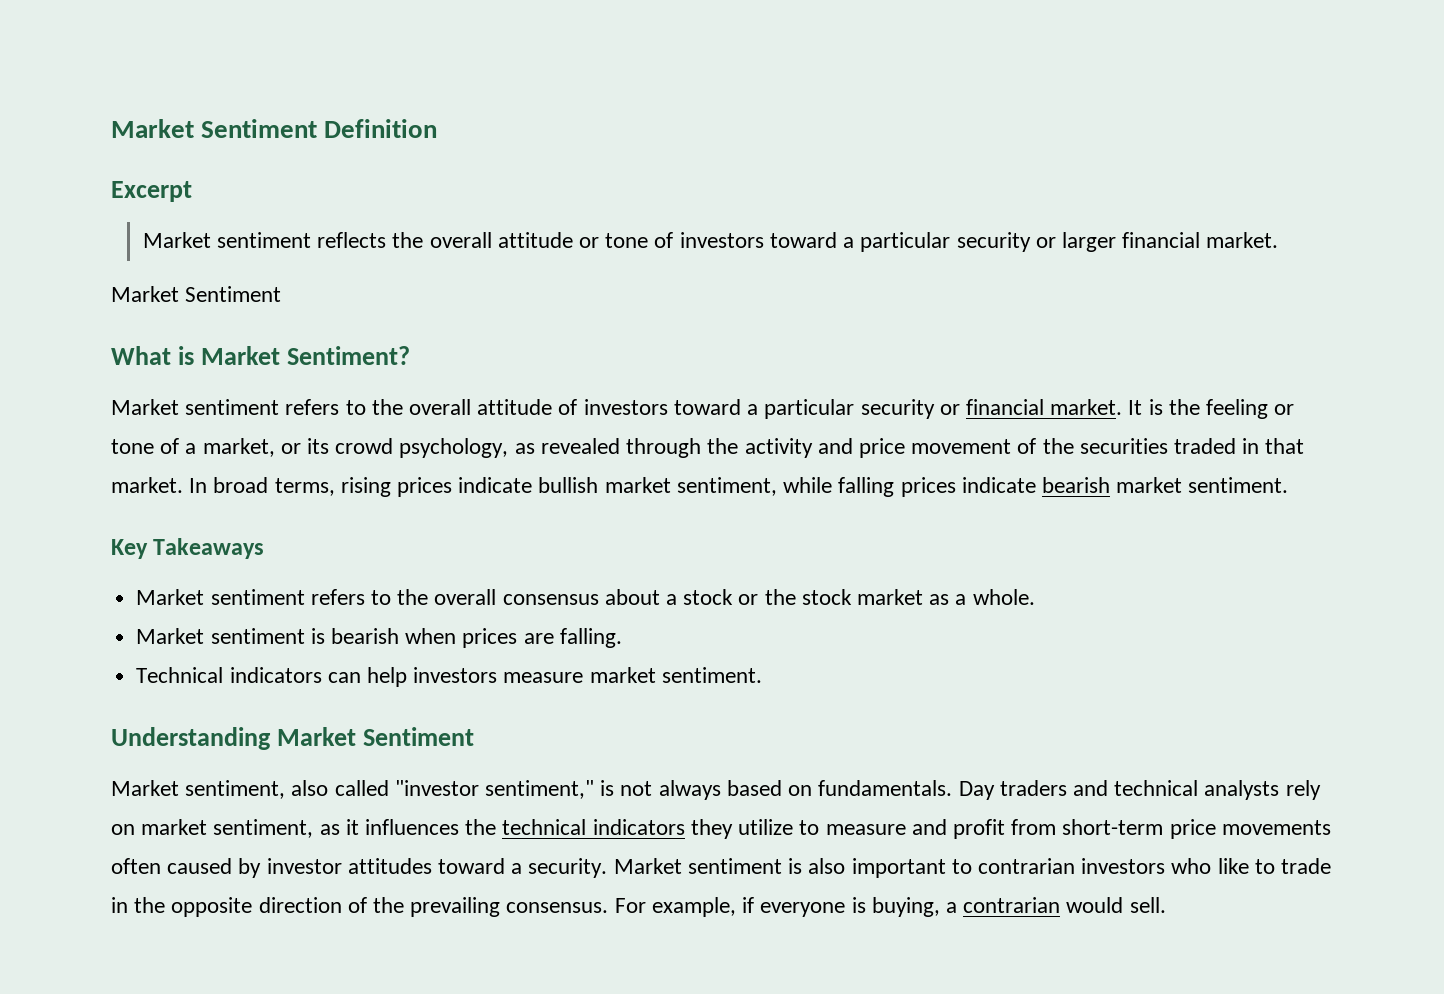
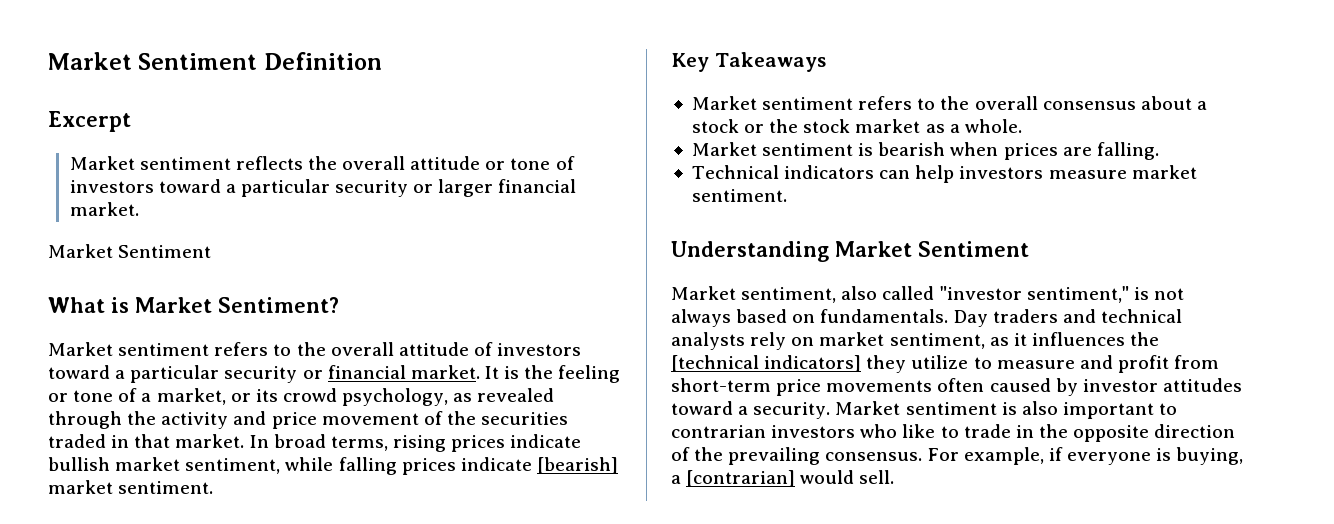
[1041,477,1110,493] bearish -> [536,457,618,474] [bearish]
[502,819,685,835] technical indicators -> [671,355,862,372] [technical indicators]
[963,897,1061,913] contrarian -> [686,470,796,487] [contrarian]

